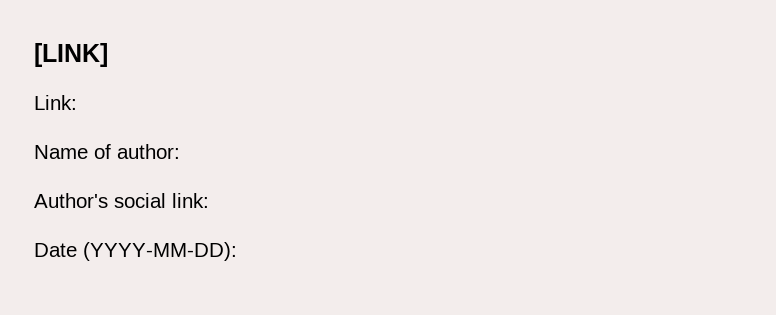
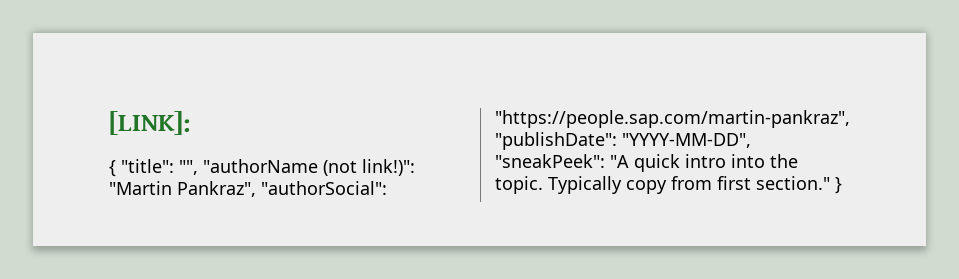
[34,43,108,67] [34,95,77,110] [34,144,180,159] [34,193,209,208] [34,242,237,261] [LINK] // Link: // Name of author: // Author's social link: // Date (YYYY-MM-DD): -> [109,111,190,135] [109,159,415,177] [109,181,387,197] [495,110,850,128] [495,132,751,150] [495,154,798,172] [495,176,842,194] [LINK]: // { "title": "", "authorName (not link!)": "Martin Pankraz", "authorSocial": "https://people.sap.com/martin-pankraz", "publishDate": "YYYY-MM-DD", "sneakPeek": "A quick intro into the topic. Typically copy from first section." }

